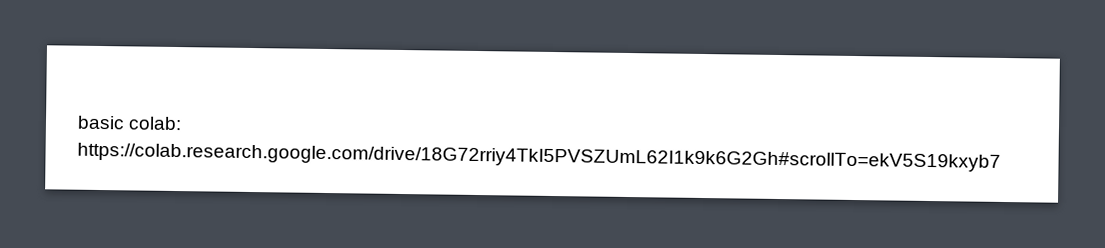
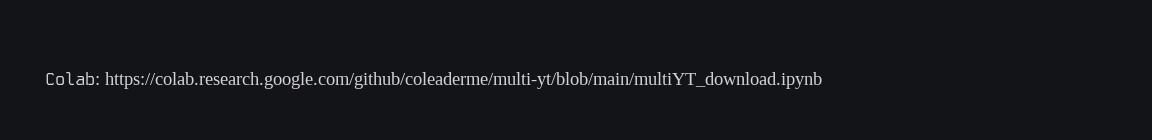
[77,115,183,131] [77,142,1001,172] basic colab: https://colab.research.google.com/drive/18G72rriy4TkI5PVSZUmL62I1k9k6G2Gh#scrollTo=ekV5S19kxyb7 -> [45,72,822,89] Colab: https://colab.research.google.com/github/coleaderme/multi-yt/blob/main/multiYT_download.ipynb

